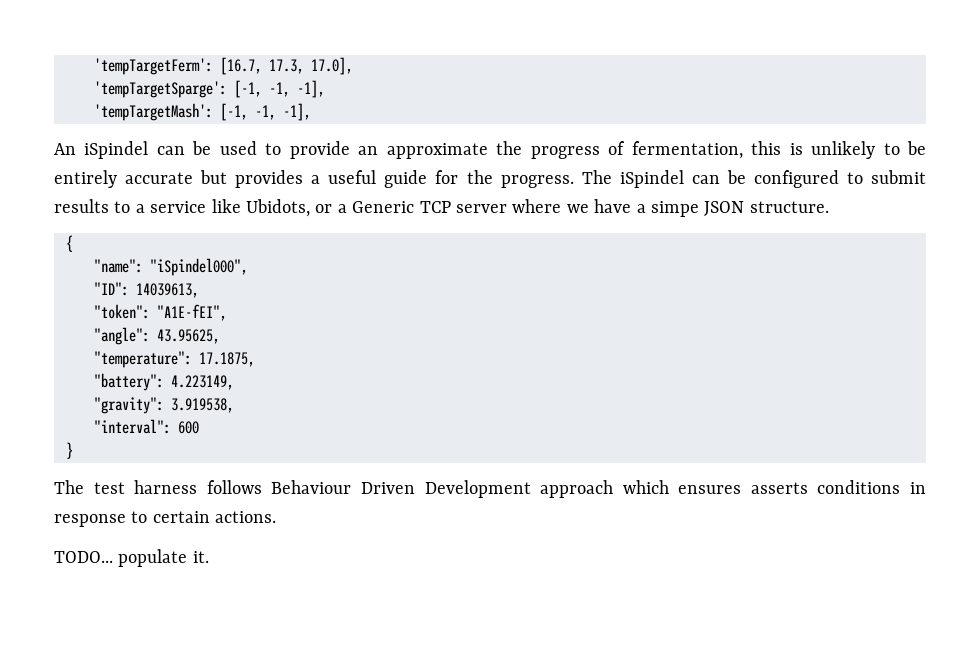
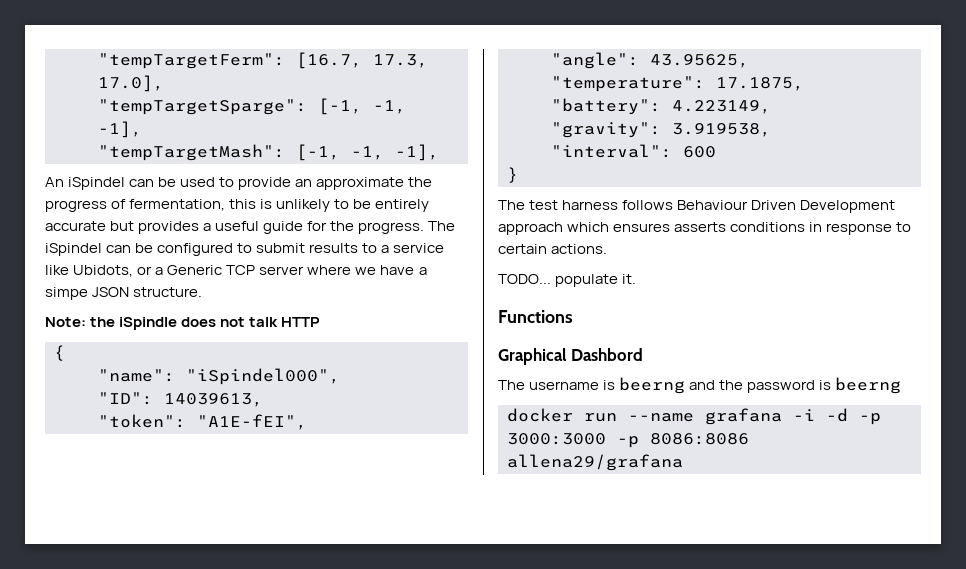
[94,58,213,75] 'tempTargetFerm': -> [98,53,285,69] "tempTargetFerm":
[94,80,325,98] [94,103,213,121] 'tempTargetSparge': [-1, -1, -1], // 'tempTargetMash': -> [98,98,406,115] [98,121,142,138] [98,144,285,161] "tempTargetSparge": [-1, -1, -1], // "tempTargetMash":
(829, 207) none -> [45,317,321,330] // Note: the iSpindle does not talk HTTP
(209, 557) none -> [498,310,573,323] [498,348,643,365] [498,377,902,394] [507,408,881,425] [507,433,749,448] [507,454,683,471] // Functions // Graphical Dashbord // The username is beerng and the password is beerng // docker run --name grafana -i -d -p 3000:3000 -p 8086:8086 allena29/grafana

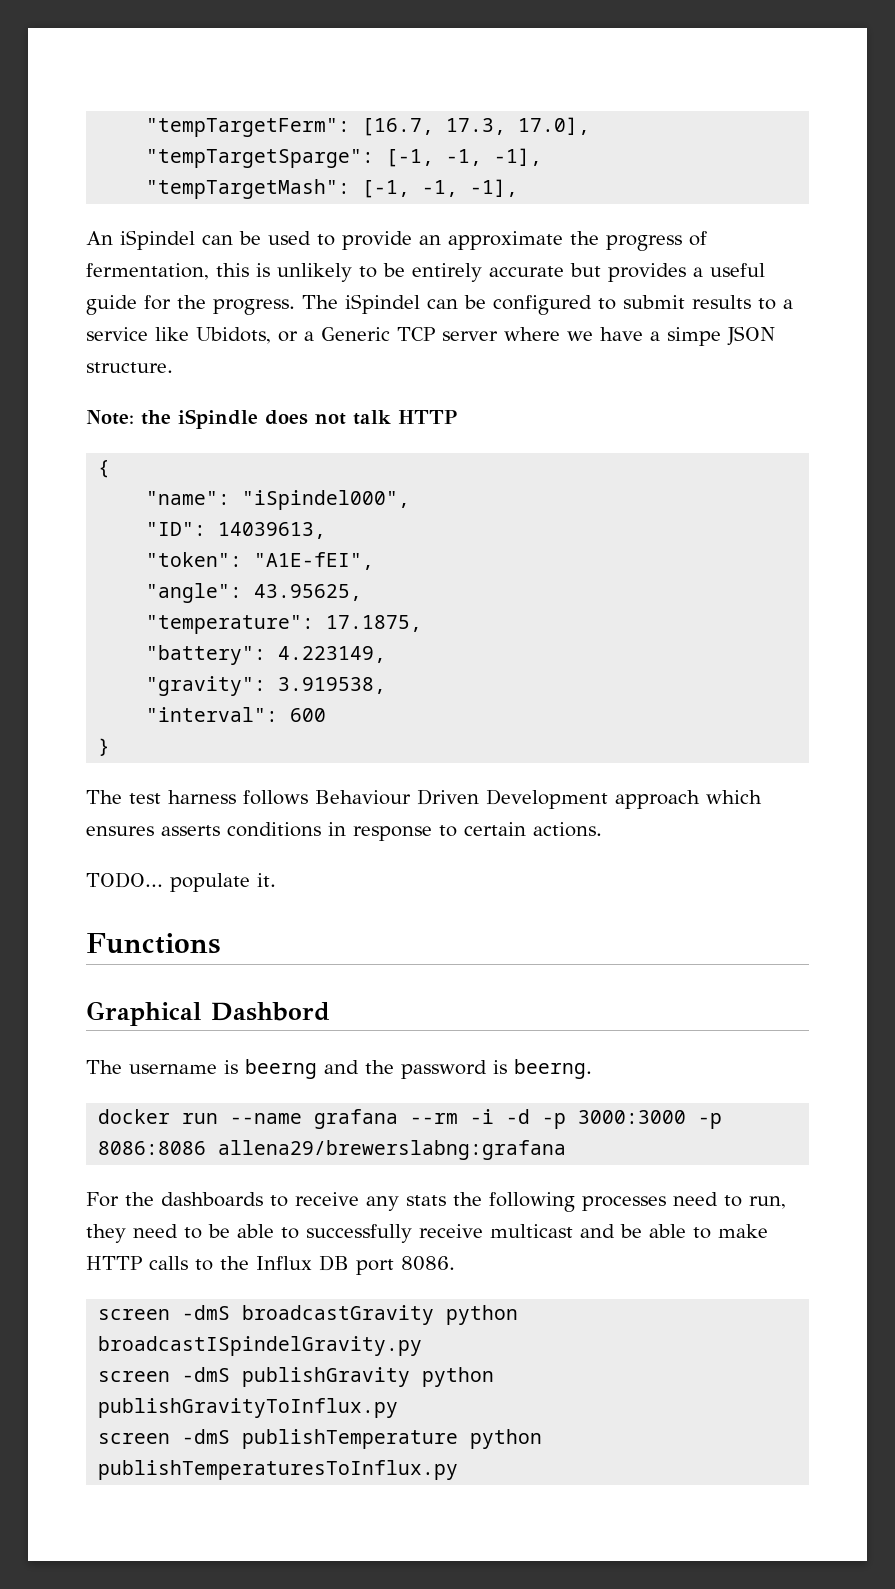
[835,377,902,394] beerng -> [514,1059,592,1079] beerng.
(782, 416) none -> [410,1113,459,1124] --rm
[507,454,683,471] allena29/grafana -> [218,1140,567,1160] [86,1192,786,1212] [86,1224,768,1243] [86,1255,455,1275] [98,1305,519,1325] [98,1336,423,1356] [98,1367,495,1387] [98,1398,399,1418] [98,1429,543,1449] [98,1460,459,1480] allena29/brewerslabng:grafana // For the dashboards to receive any stats the following processes need to run, they need to be able to successfully receive multicast and be able to make HTTP calls to the Influx DB port 8086. // screen -dmS broadcastGravity python broadcastISpindelGravity.py // screen -dmS publishGravity python publishGravityToInflux.py // screen -dmS publishTemperature python publishTemperaturesToInflux.py

